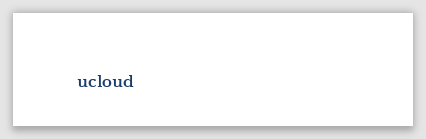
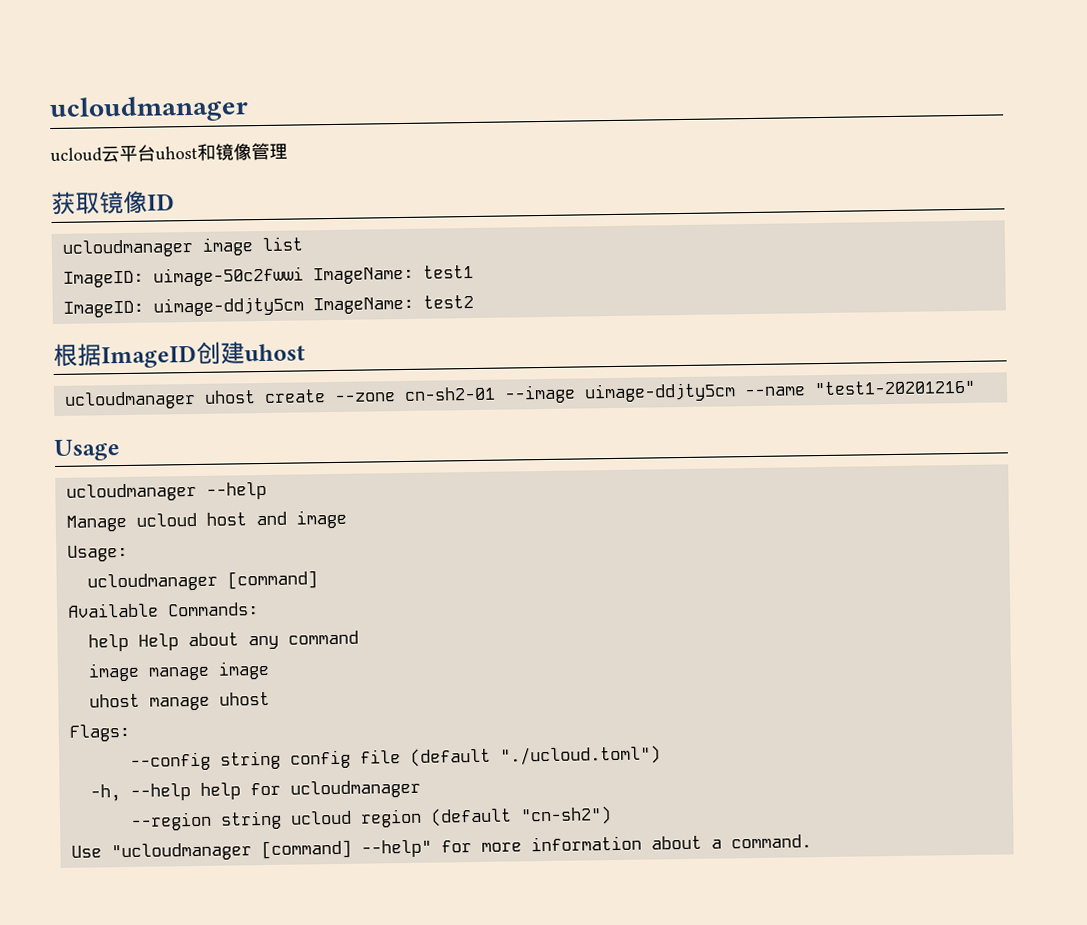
[77,75,134,87] ucloud -> [49,95,249,124] [50,142,288,163] [51,190,175,216] [61,236,303,258] [62,264,474,288] [62,294,474,318] [53,341,306,369] [63,379,976,410] [54,439,120,461] [65,481,267,502] [65,509,347,532] [66,544,128,562] [86,570,318,592] [66,602,259,618] [87,630,359,652] [87,660,270,682] [88,691,270,711] [68,723,130,742] [129,745,661,771] [89,779,421,802] [129,806,612,831] [70,834,812,862] ucloudmanager // ucloud云平台uhost和镜像管理 // 获取镜像ID // ucloudmanager image list // ImageID: uimage-50c2fwwi ImageName: test1 // ImageID: uimage-ddjty5cm ImageName: test2 // 根据ImageID创建uhost // ucloudmanager uhost create --zone cn-sh2-01 --image uimage-ddjty5cm --name "test1-20201216" // Usage // ucloudmanager --help // Manage ucloud host and image // Usage: // ucloudmanager [command] // Available Commands: // help Help about any command // image manage image // uhost manage uhost // Flags: // --config string config file (default "./ucloud.toml") // -h, --help help for ucloudmanager // --region string ucloud region (default "cn-sh2") // Use "ucloudmanager [command] --help" for more information about a command.

